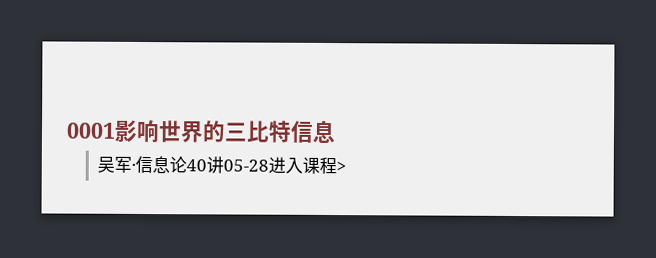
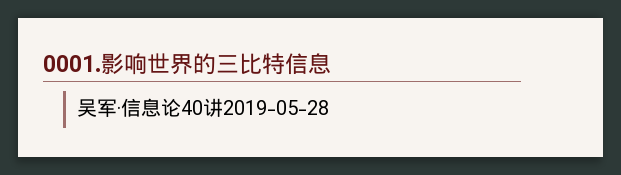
[66,122,116,139] 0001 -> [43,55,101,72] 0001.
[223,156,348,175] 05-28进入课程> -> [223,100,330,115] 2019-05-28

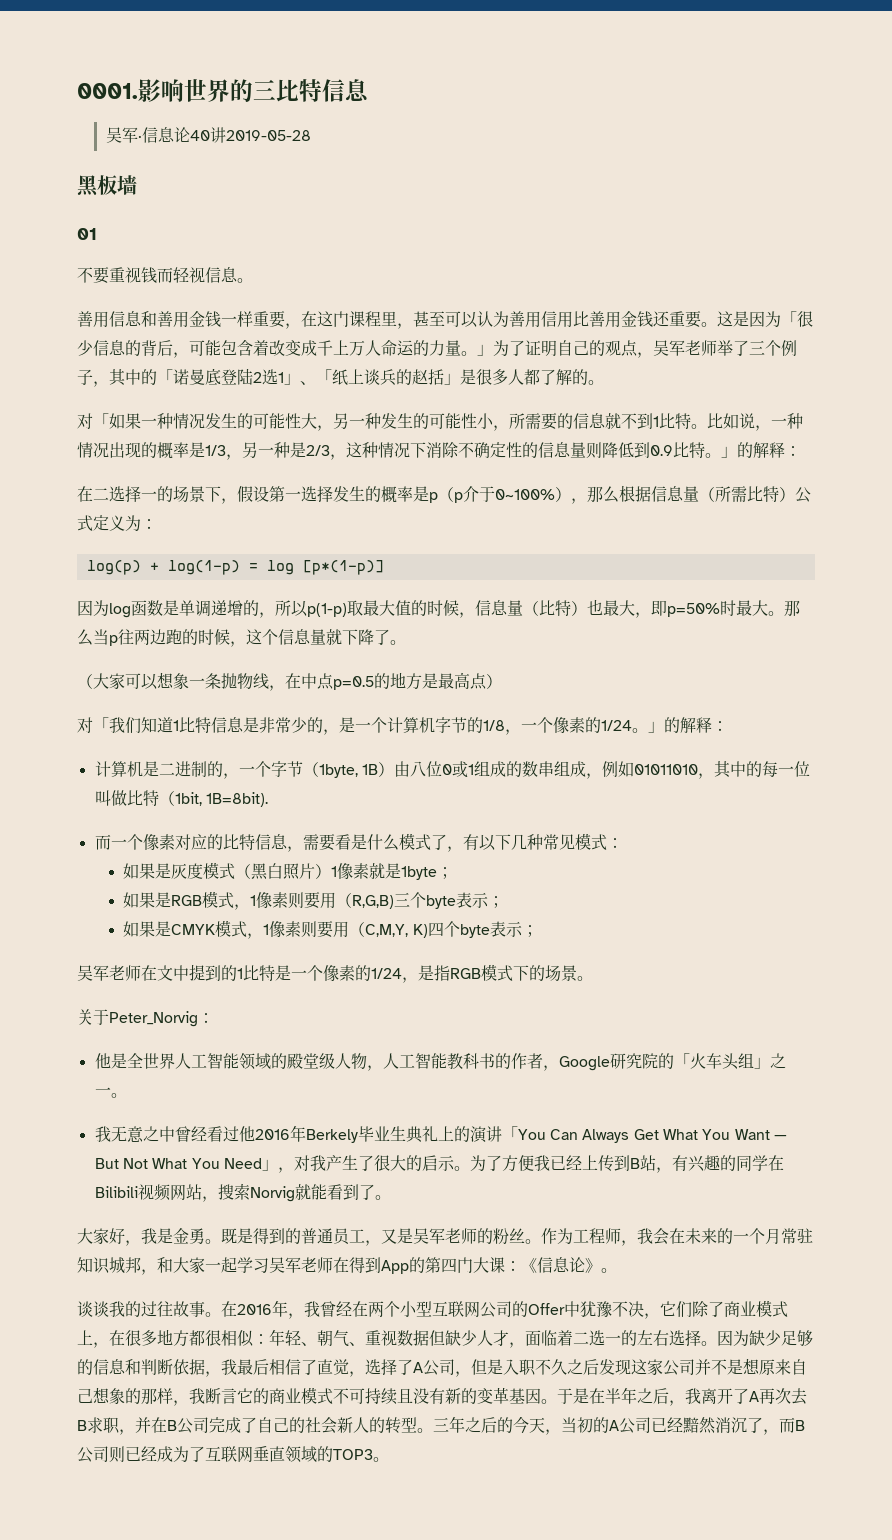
(330, 107) none -> [77,175,137,197] [77,228,97,240] [77,267,253,284] [77,311,813,329] [77,340,797,358] [77,368,604,387] [77,413,803,431] [77,442,801,460] [77,485,811,504] [77,515,157,531] [86,560,384,575] [77,599,800,618] [77,629,406,647] [77,672,502,691] [77,717,728,735] [94,761,810,779] [94,790,268,807] [94,833,623,852] [123,862,454,880] [123,891,505,910] [123,920,538,939] [77,964,593,983] [77,1009,214,1027] [94,1053,786,1071] [94,1087,127,1098] [94,1125,787,1143] [94,1155,784,1173] [94,1183,391,1202] [77,1228,813,1246] [77,1257,617,1275] [77,1300,788,1319] [77,1329,813,1348] [77,1358,807,1377] [77,1387,807,1406] [77,1416,805,1435] [77,1446,389,1463] // 黑板墙 // 01 // 不要重视钱而轻视信息。 // 善用信息和善用金钱一样重要，在这门课程里，甚至可以认为善用信用比善用金钱还重要。这是因为「很少信息的背后，可能包含着改变成千上万人命运的力量。」为了证明自己的观点，吴军老师举了三个例子，其中的「诺曼底登陆2选1」、「纸上谈兵的赵括」是很多人都了解的。 // 对「如果一种情况发生的可能性大，另一种发生的可能性小，所需要的信息就不到1比特。比如说，一种情况出现的概率是1/3，另一种是2/3，这种情况下消除不确定性的信息量则降低到0.9比特。」的解释： // 在二选择一的场景下，假设第一选择发生的概率是p（p介于0~100%），那么根据信息量（所需比特）公式定义为： // log(p) + log(1-p) = log [p*(1-p)] // 因为log函数是单调递增的，所以p(1-p)取最大值的时候，信息量（比特）也最大，即p=50%时最大。那么当p往两边跑的时候，这个信息量就下降了。 // （大家可以想象一条抛物线，在中点p=0.5的地方是最高点） // 对「我们知道1比特信息是非常少的，是一个计算机字节的1/8，一个像素的1/24。」的解释： // 计算机是二进制的，一个字节（1byte, 1B）由八位0或1组成的数串组成，例如01011010，其中的每一位叫做比特（1bit, 1B=8bit). // 而一个像素对应的比特信息，需要看是什么模式了，有以下几种常见模式： // 如果是灰度模式（黑白照片）1像素就是1byte； // 如果是RGB模式，1像素则要用（R,G,B)三个byte表示； // 如果是CMYK模式，1像素则要用（C,M,Y, K)四个byte表示； // 吴军老师在文中提到的1比特是一个像素的1/24，是指RGB模式下的场景。 // 关于Peter_Norvig： // 他是全世界人工智能领域的殿堂级人物，人工智能教科书的作者，Google研究院的「火车头组」之一。 // 我无意之中曾经看过他2016年Berkely毕业生典礼上的演讲「You Can Always Get What You Want — But Not What You Need」，对我产生了很大的启示。为了方便我已经上传到B站，有兴趣的同学在Bilibili视频网站，搜索Norvig就能看到了。 // 大家好，我是金勇。既是得到的普通员工，又是吴军老师的粉丝。作为工程师，我会在未来的一个月常驻知识城邦，和大家一起学习吴军老师在得到App的第四门大课：《信息论》。 // 谈谈我的过往故事。在2016年，我曾经在两个小型互联网公司的Offer中犹豫不决，它们除了商业模式上，在很多地方都很相似：年轻、朝气、重视数据但缺少人才，面临着二选一的左右选择。因为缺少足够的信息和判断依据，我最后相信了直觉，选择了A公司，但是入职不久之后发现这家公司并不是想原来自己想象的那样，我断言它的商业模式不可持续且没有新的变革基因。于是在半年之后，我离开了A再次去B求职，并在B公司完成了自己的社会新人的转型。三年之后的今天，当初的A公司已经黯然消沉了，而B公司则已经成为了互联网垂直领域的TOP3。

